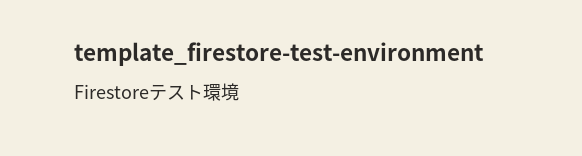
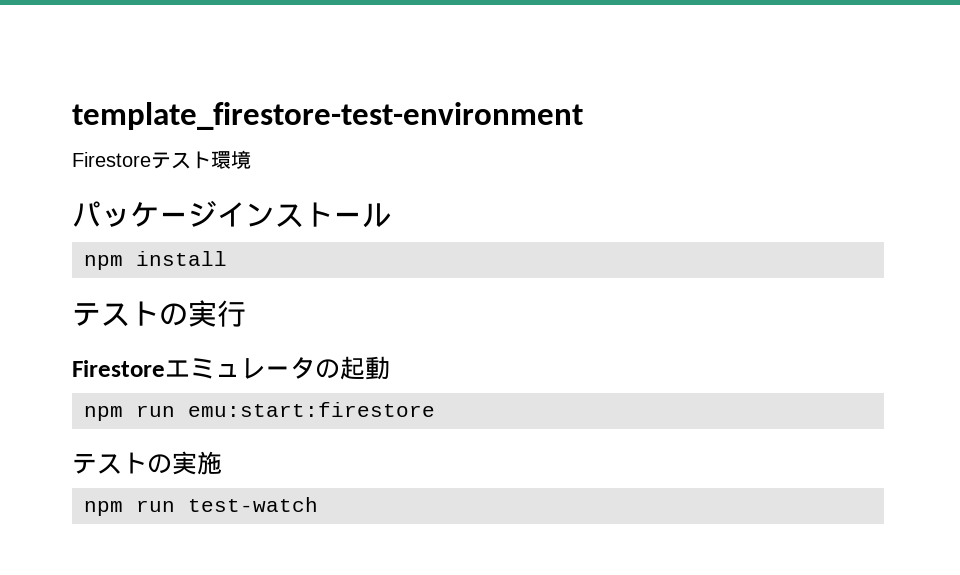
(239, 92) none -> [72,200,391,228] [84,251,227,270] [72,300,246,327] [72,356,390,380] [84,402,435,421] [72,451,222,475] [84,497,318,516] // パッケージインストール // npm install // テストの実行 // Firestoreエミュレータの起動 // npm run emu:start:firestore // テストの実施 // npm run test-watch

